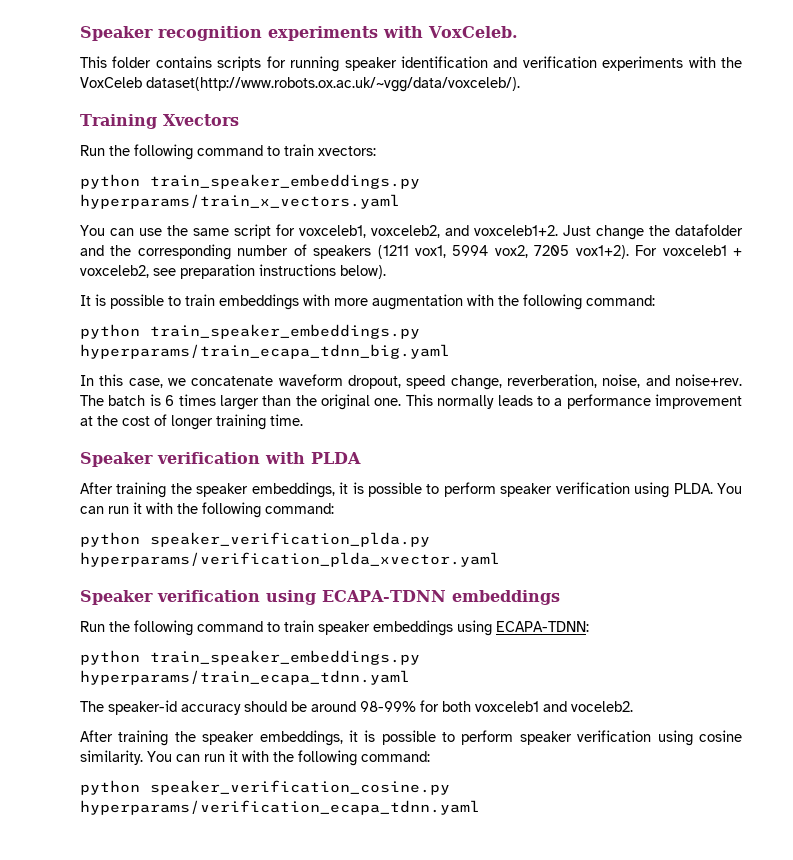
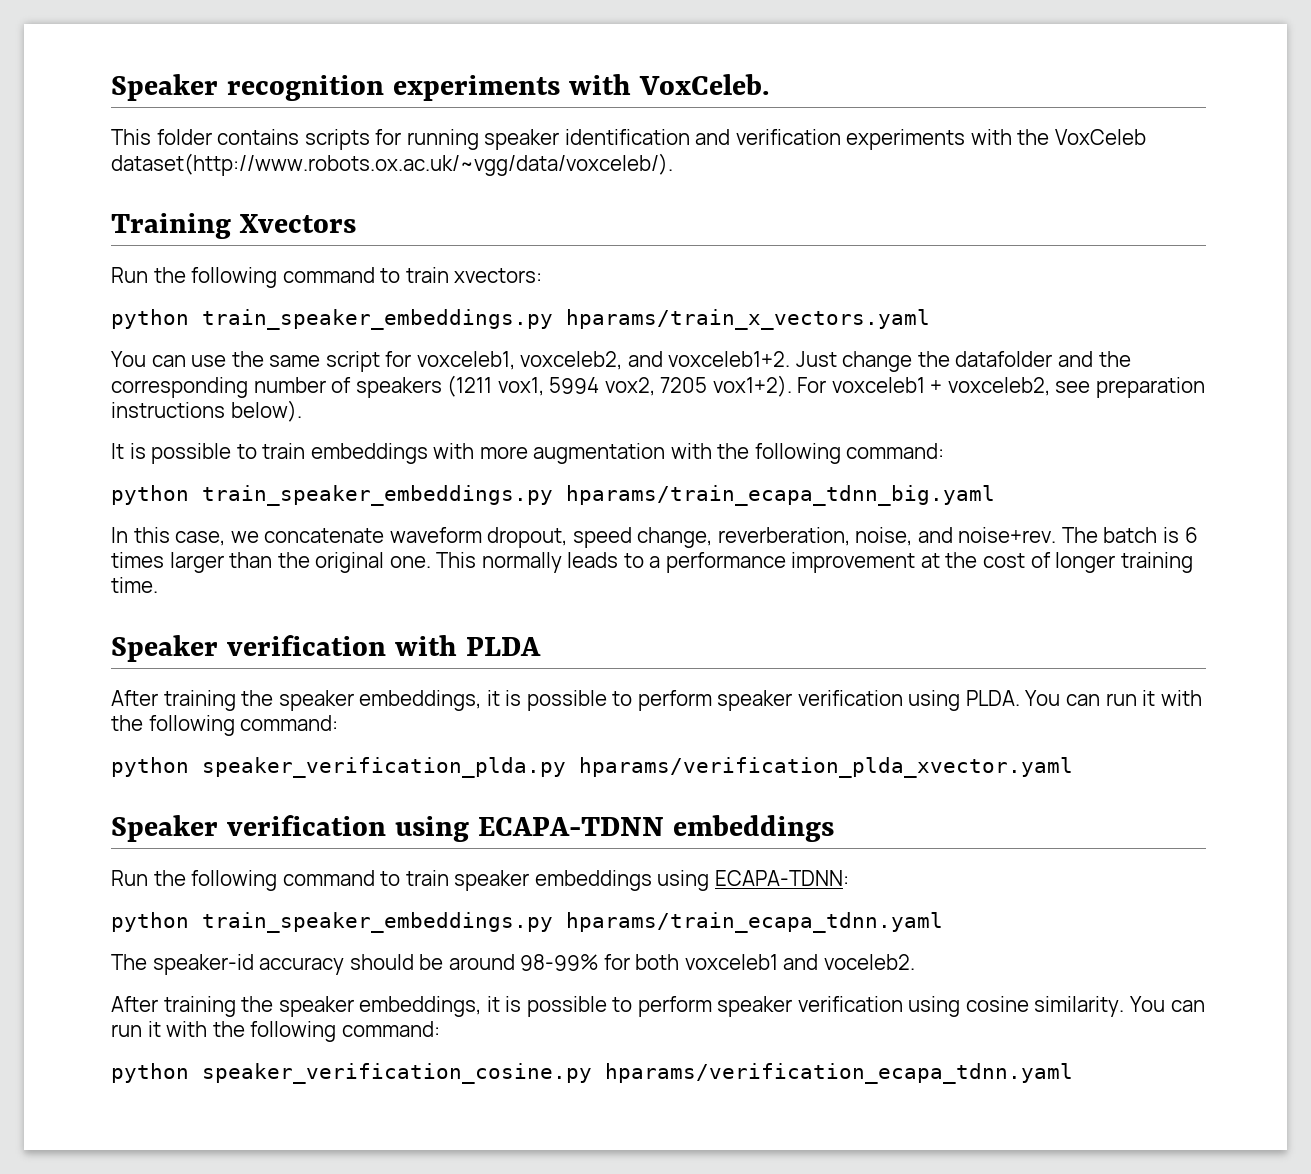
[80,194,400,209] hyperparams/train_x_vectors.yaml -> [566,309,930,330] hparams/train_x_vectors.yaml
[80,344,450,359] hyperparams/train_ecapa_tdnn_big.yaml -> [566,485,995,506] hparams/train_ecapa_tdnn_big.yaml
[80,552,500,567] hyperparams/verification_plda_xvector.yaml -> [579,757,1073,778] hparams/verification_plda_xvector.yaml
[80,670,410,685] hyperparams/train_ecapa_tdnn.yaml -> [566,912,943,933] hparams/train_ecapa_tdnn.yaml
[80,800,480,815] hyperparams/verification_ecapa_tdnn.yaml -> [605,1063,1073,1084] hparams/verification_ecapa_tdnn.yaml

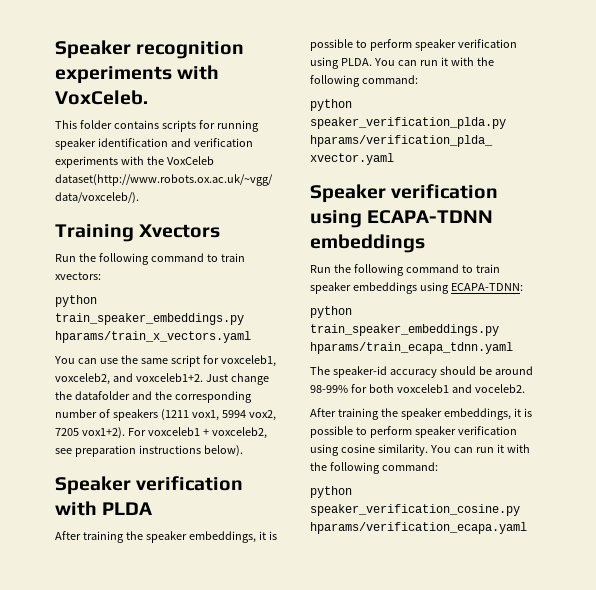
[111,443,945,464] [111,485,995,506] [111,527,1198,548] [111,552,1193,573] [111,577,158,593] // It is possible to train embeddings with more augmentation with the following command: // python train_speaker_embeddings.py hparams/train_ecapa_tdnn_big.yaml // In this case, we concatenate waveform dropout, speed change, reverberation, noise, and noise+rev. The batch is 6 times larger than the original one. This normally leads to a performance improvement at the cost of longer training time. -> (243, 451) none
[605,1063,1073,1084] hparams/verification_ecapa_tdnn.yaml -> [310,522,527,534] hparams/verification_ecapa.yaml

